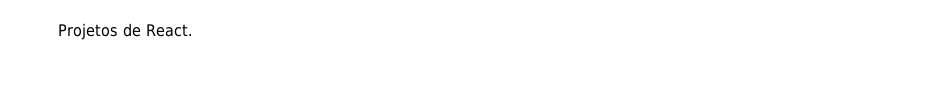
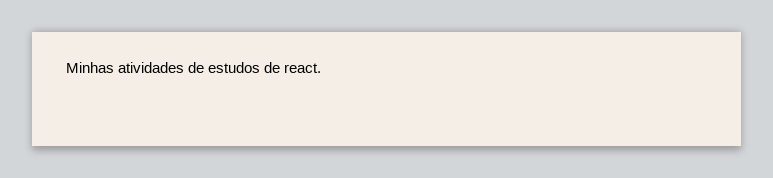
[58,23,193,40] Projetos de React. -> [66,62,322,73] Minhas atividades de estudos de react.

